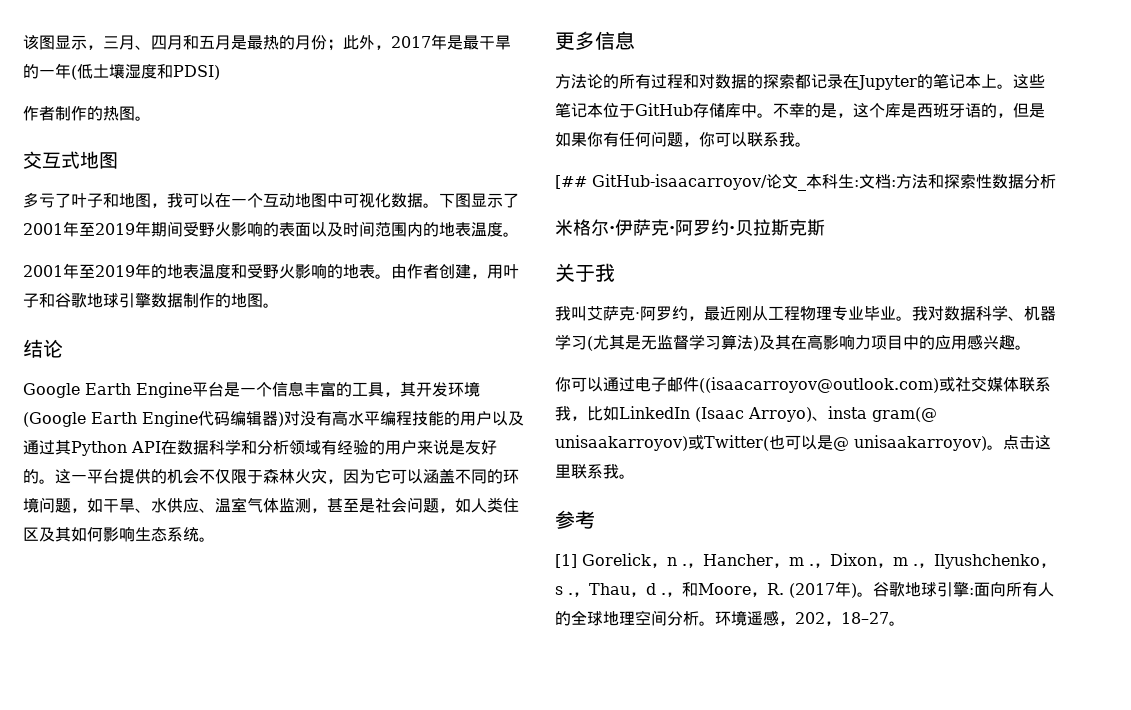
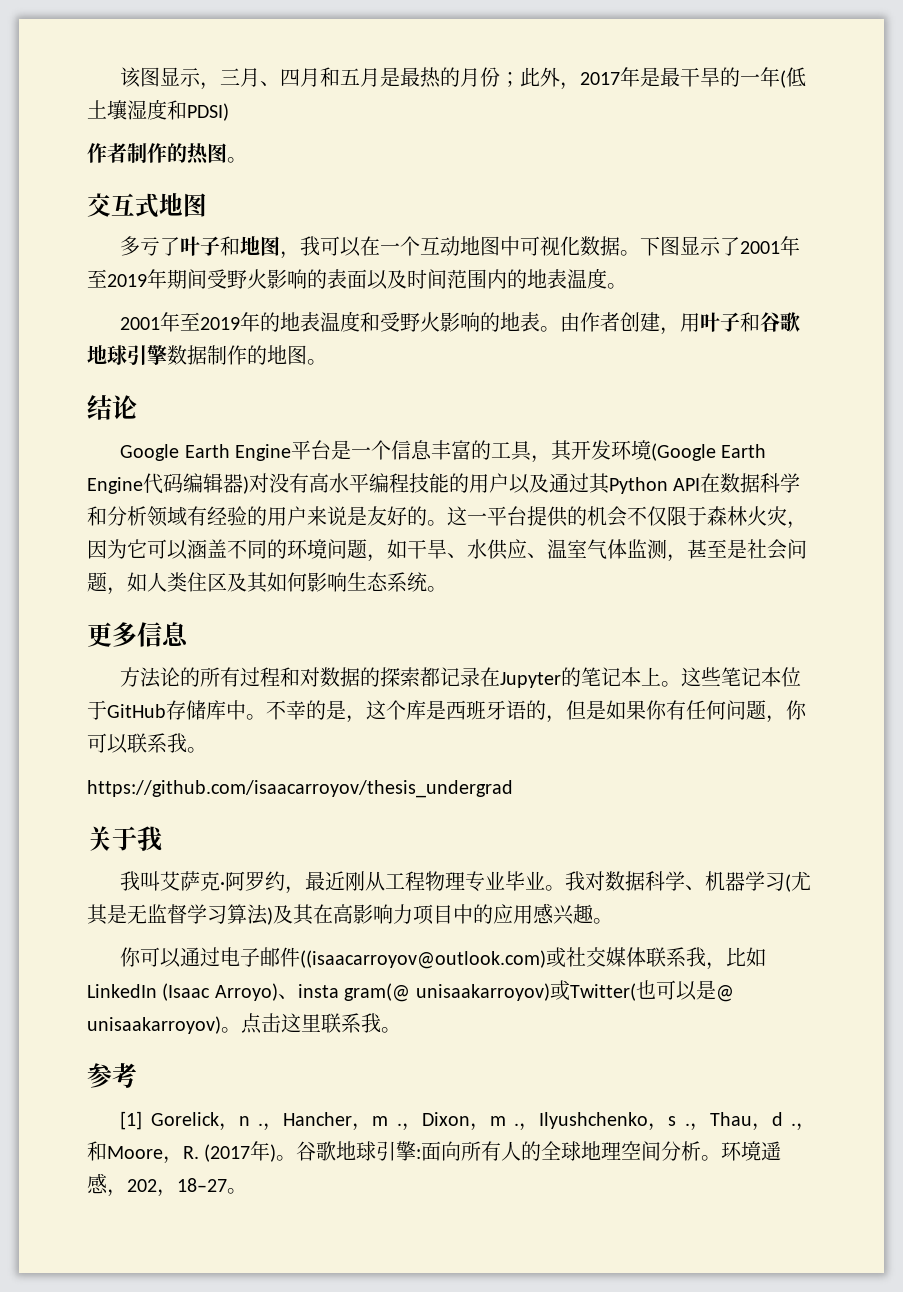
[555,174,1056,191] [555,219,825,236] [## GitHub-isaacarroyov/论文_本科生:文档:方法和探索性数据分析 // 米格尔·伊萨克·阿罗约·贝拉斯克斯 -> [87,780,513,798] https://github.com/isaacarroyov/thesis_undergrad

